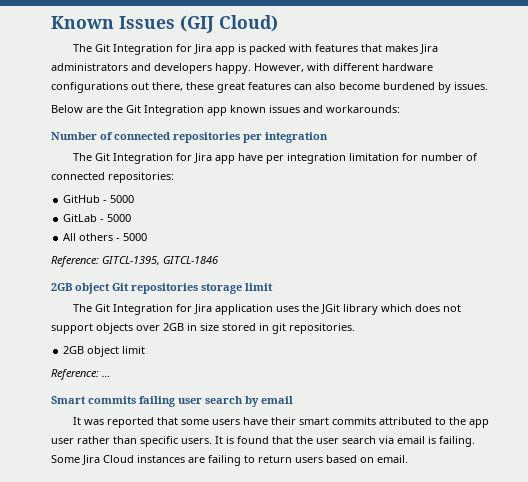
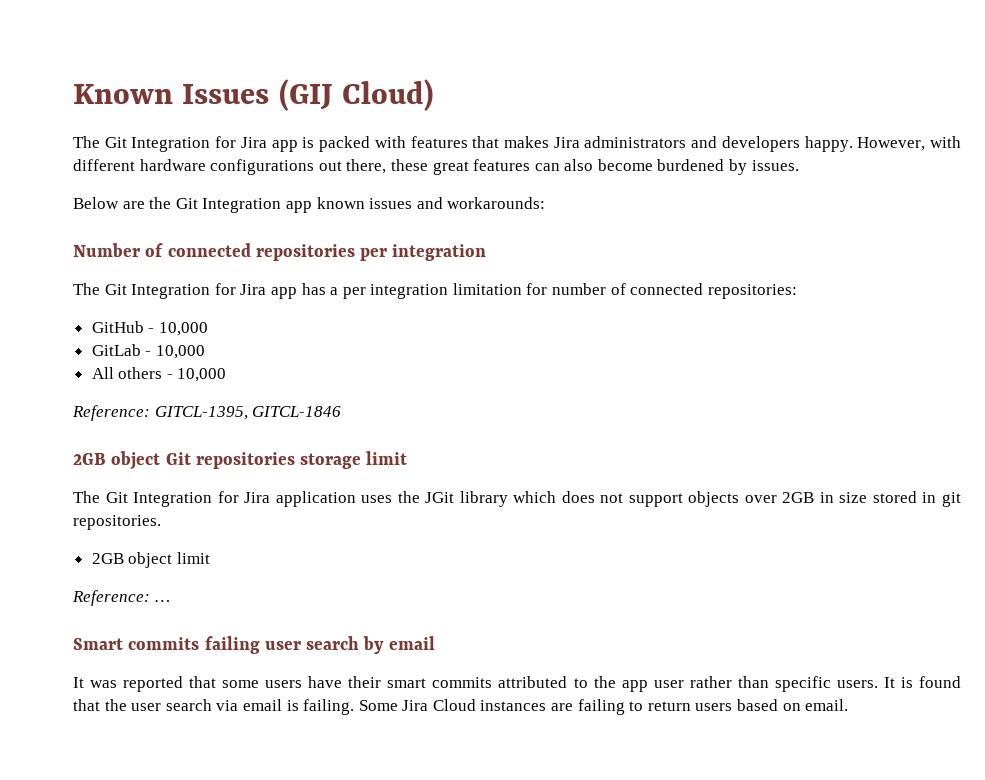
[238,153,264,161] have -> [301,283,339,295] has a
[110,195,135,203] 5000 -> [158,322,208,336] 10,000
[107,214,132,222] 5000 -> [155,345,205,359] 10,000
[123,233,148,241] 5000 -> [177,368,227,382] 10,000

